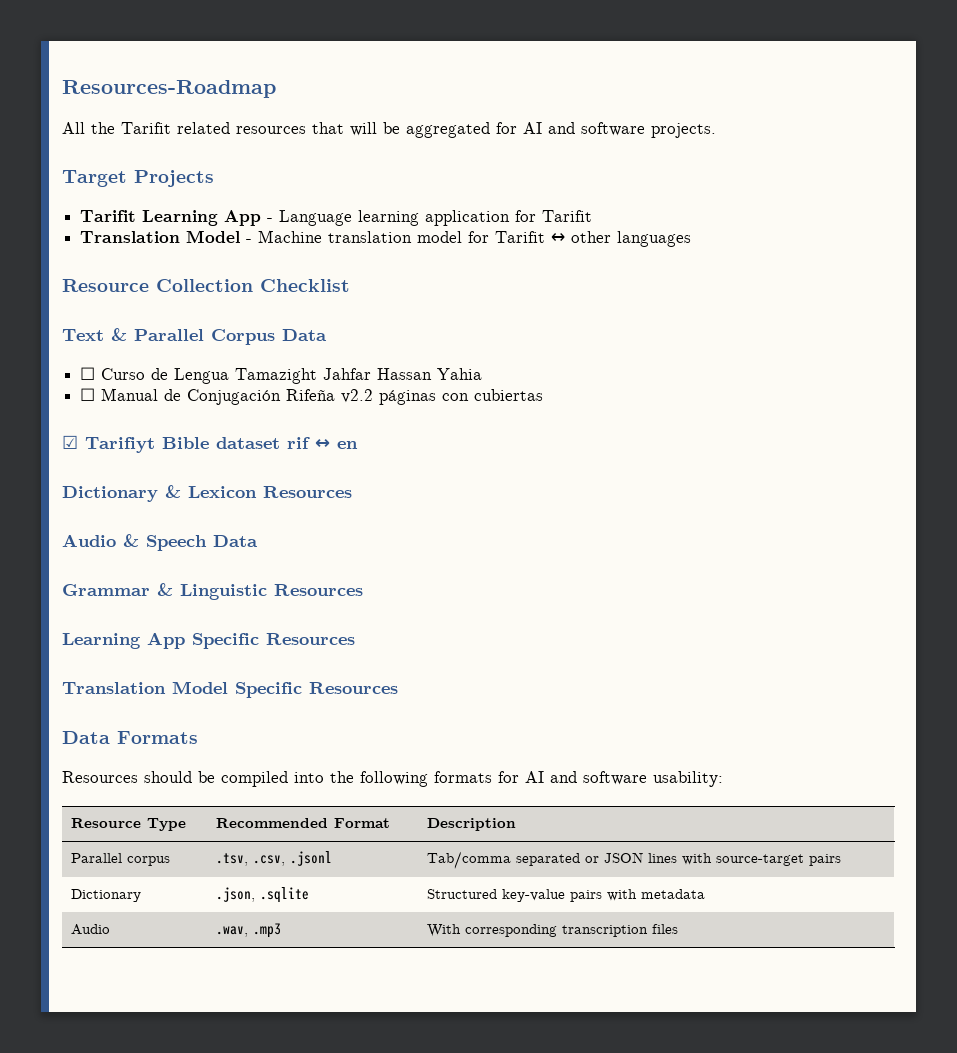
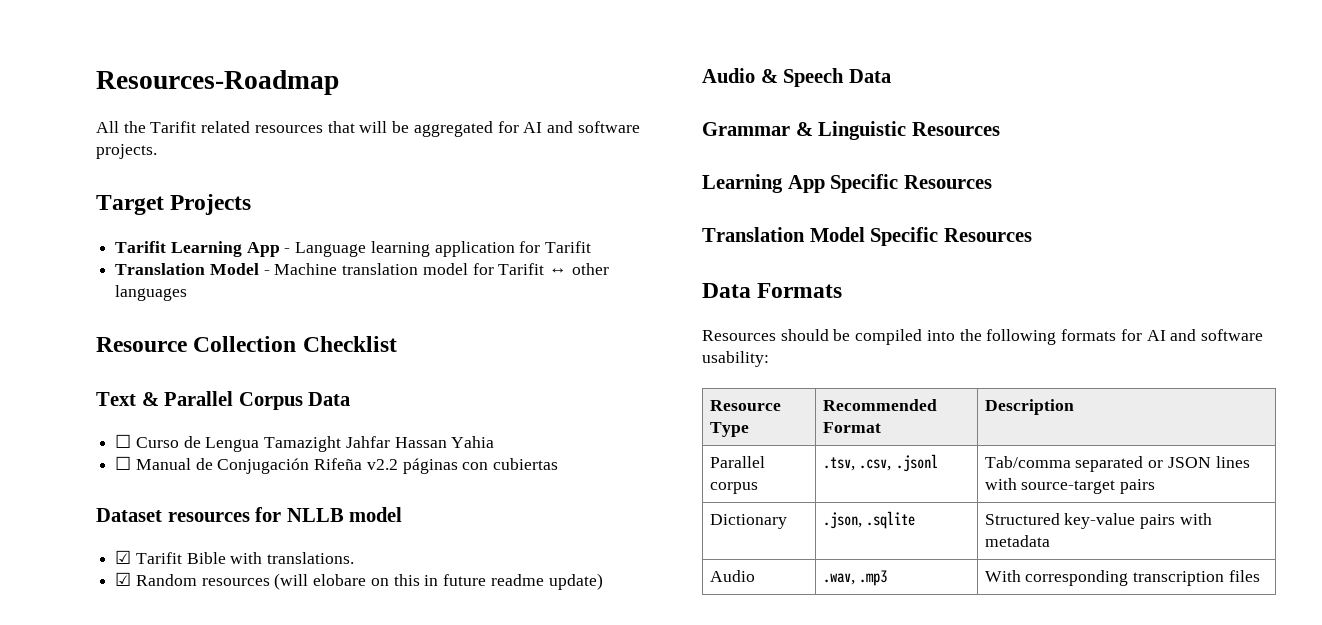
[62,435,358,453] [62,485,352,502] ☑ Tarifiyt Bible dataset rif ↔ en // Dictionary & Lexicon Resources -> [96,507,403,522] [115,550,355,564] [115,572,603,590] Dataset resources for NLLB model // ☑ Tarifit Bible with translations. // ☑ Random resources (will elobare on this in future readme update)

